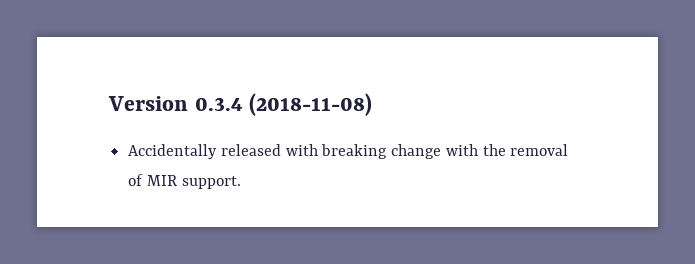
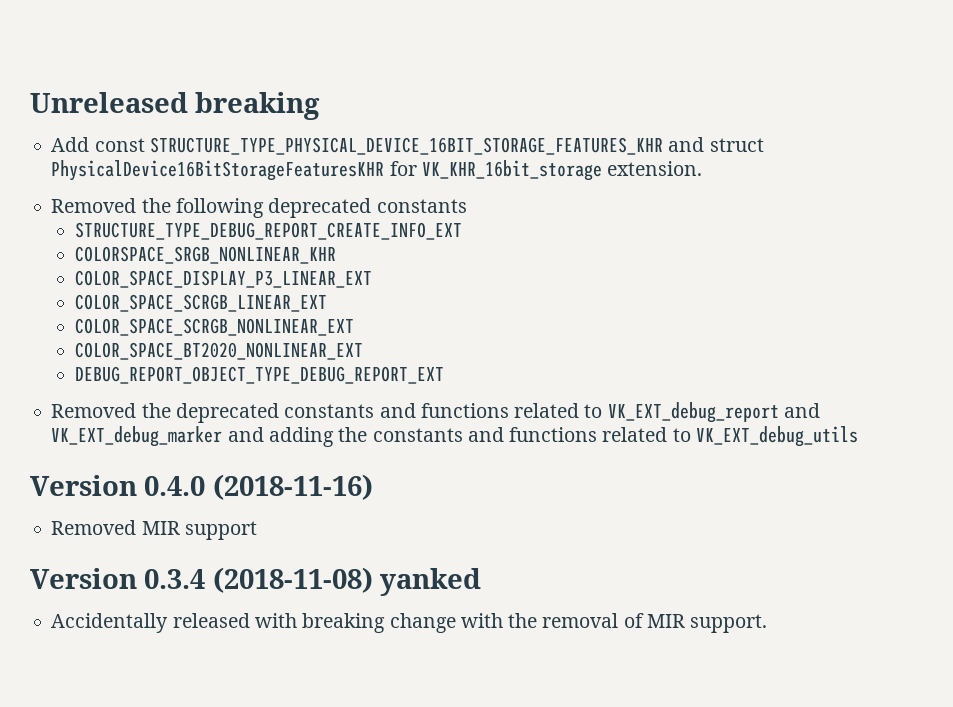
(108, 103) none -> [30,92,321,120] [51,137,764,155] [51,160,703,181] [51,198,467,218] [74,222,462,240] [74,246,336,264] [74,270,372,288] [74,294,327,312] [74,318,354,336] [74,342,363,360] [74,366,444,384] [51,402,820,423] [51,426,858,447] [30,474,373,500] [51,520,257,540] Unreleased breaking // Add const STRUCTURE_TYPE_PHYSICAL_DEVICE_16BIT_STORAGE_FEATURES_KHR and struct PhysicalDevice16BitStorageFeaturesKHR for VK_KHR_16bit_storage extension. // Removed the following deprecated constants // STRUCTURE_TYPE_DEBUG_REPORT_CREATE_INFO_EXT // COLORSPACE_SRGB_NONLINEAR_KHR // COLOR_SPACE_DISPLAY_P3_LINEAR_EXT // COLOR_SPACE_SCRGB_LINEAR_EXT // COLOR_SPACE_SCRGB_NONLINEAR_EXT // COLOR_SPACE_BT2020_NONLINEAR_EXT // DEBUG_REPORT_OBJECT_TYPE_DEBUG_REPORT_EXT // Removed the deprecated constants and functions related to VK_EXT_debug_report and VK_EXT_debug_marker and adding the constants and functions related to VK_EXT_debug_utils // Version 0.4.0 (2018-11-16) // Removed MIR support //
(373, 104) none -> [380,568,482,596] yanked

